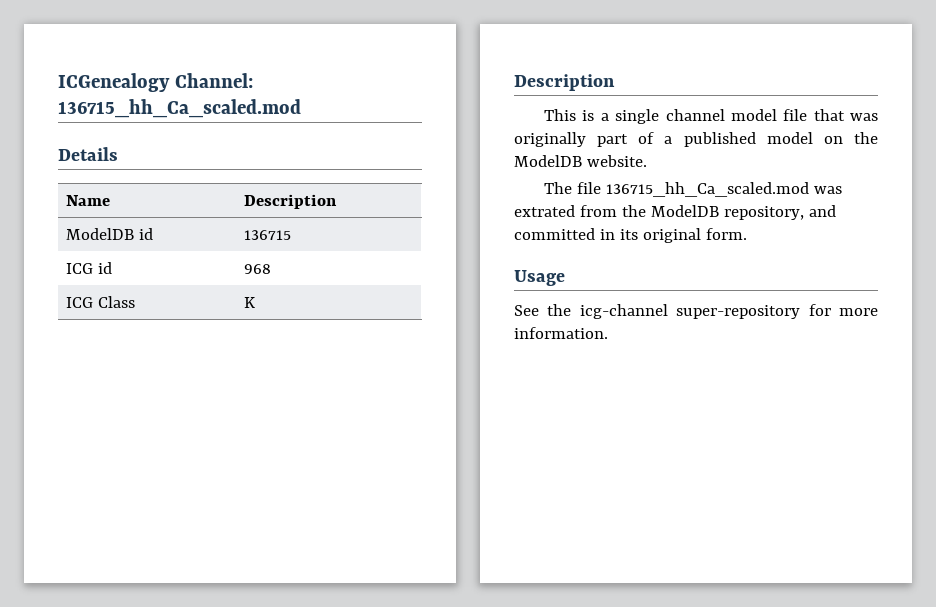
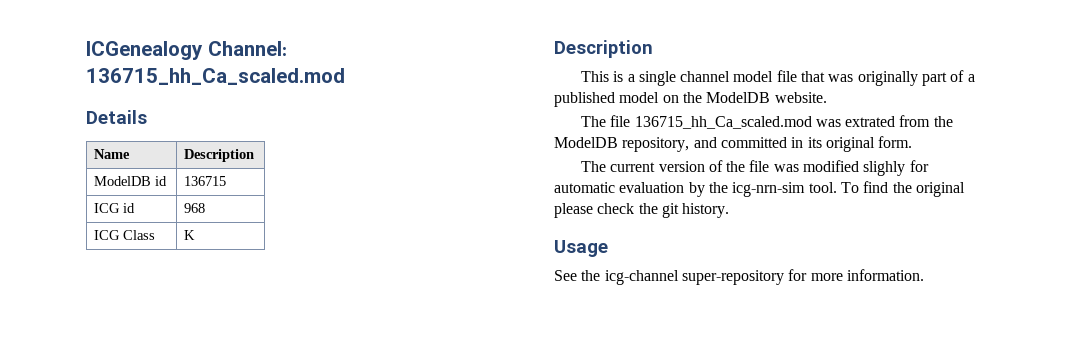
(747, 234) none -> [580,160,929,176] [554,181,965,197] [554,203,730,218] // The current version of the file was modified slighly for automatic evaluation by the icg-nrn-sim tool. To find the original please check the git history.

